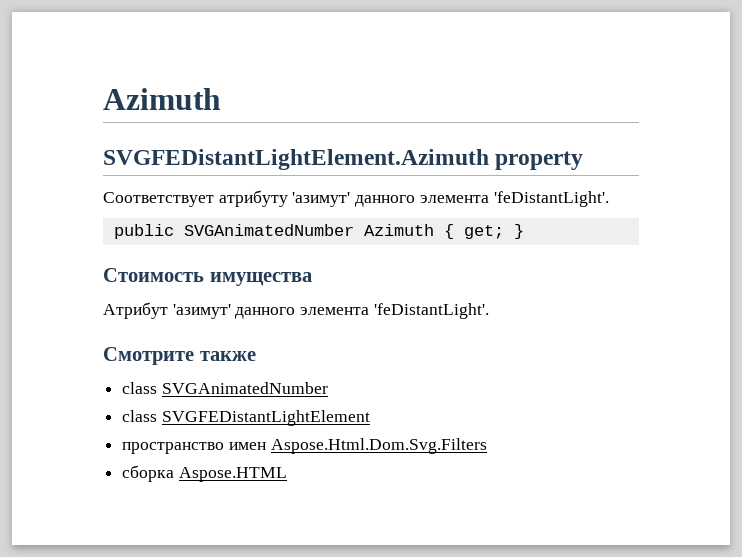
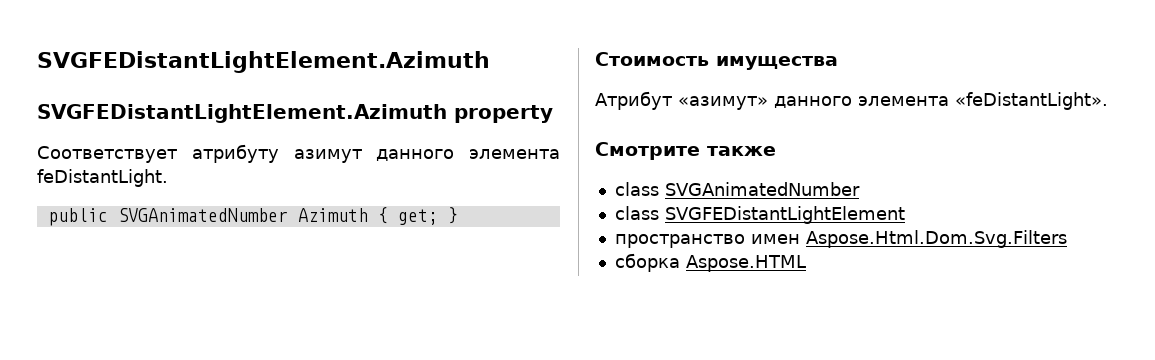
[103,88,221,110] Azimuth -> [37,51,490,73] SVGFEDistantLightElement.Azimuth
[292,191,609,207] 'азимут' данного элемента 'feDistantLight'. -> [293,149,560,163] [37,169,168,187] азимут данного элемента feDistantLight.
[172,303,489,319] 'азимут' данного элемента 'feDistantLight'. -> [678,92,1108,110] «азимут» данного элемента «feDistantLight».

